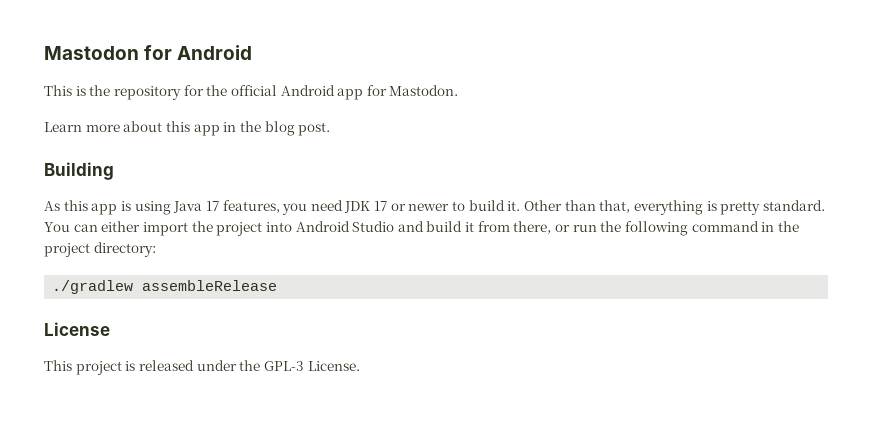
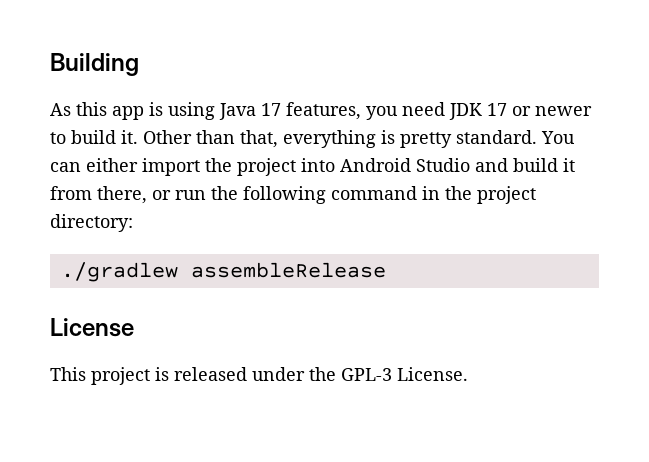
[44,45,253,60] [44,85,459,100] [44,121,331,136] Mastodon for Android // This is the repository for the official Android app for Mastodon. // Learn more about this app in the blog post. // -> (50, 64) none

